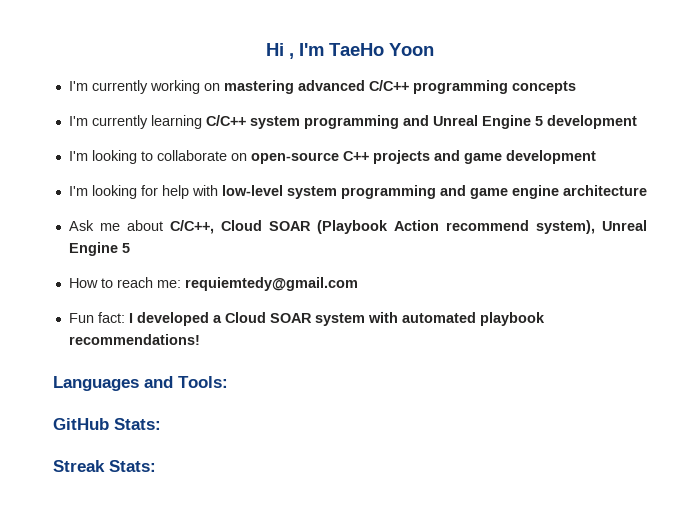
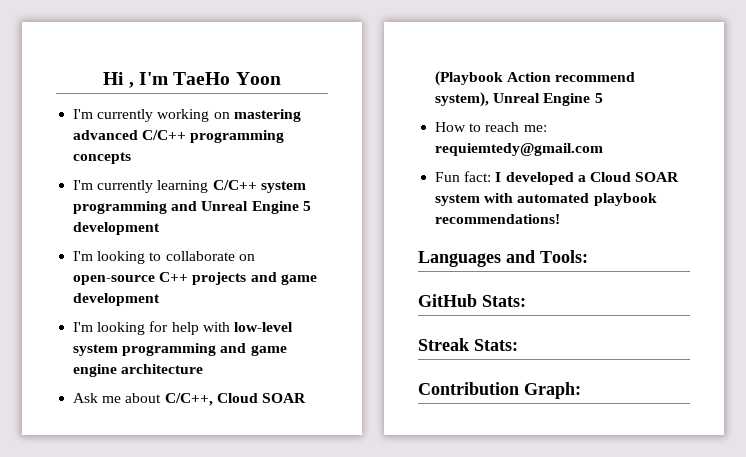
(156, 466) none -> [418,382,581,399] // Contribution Graph:

